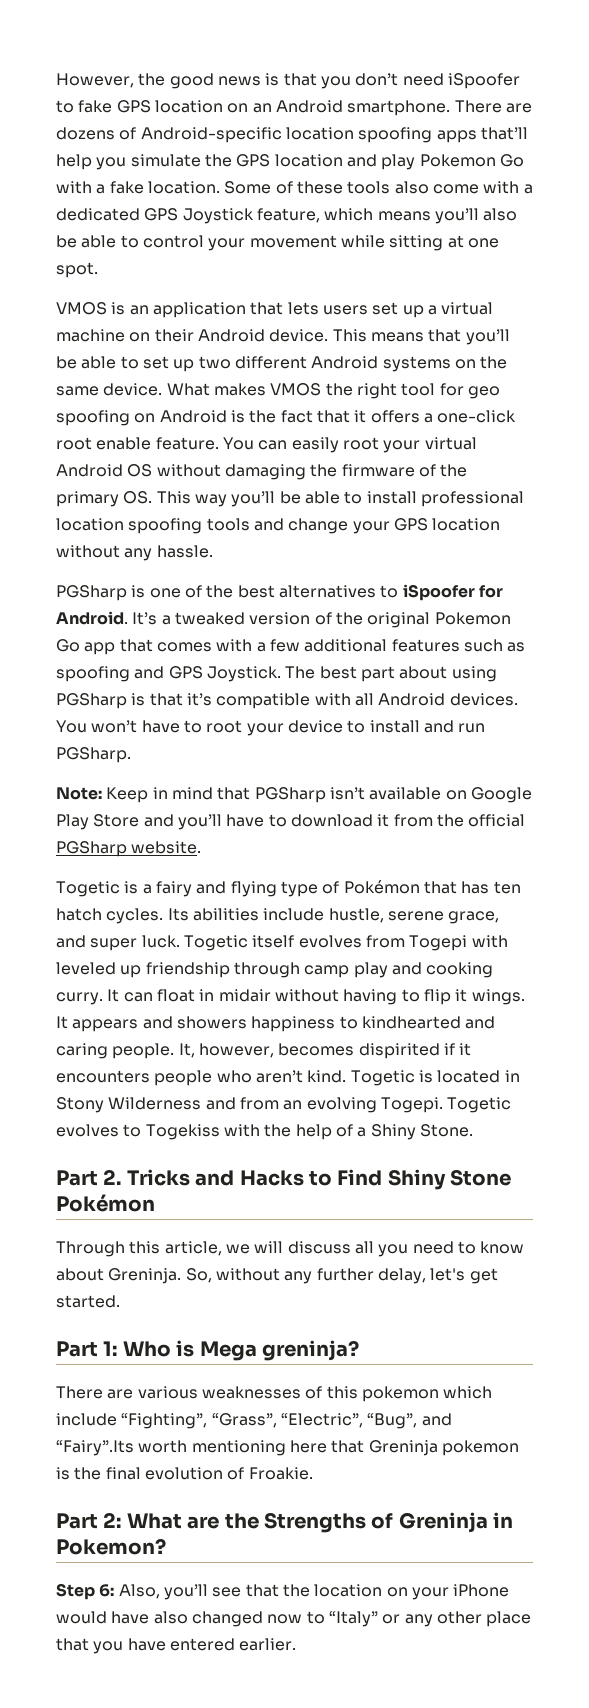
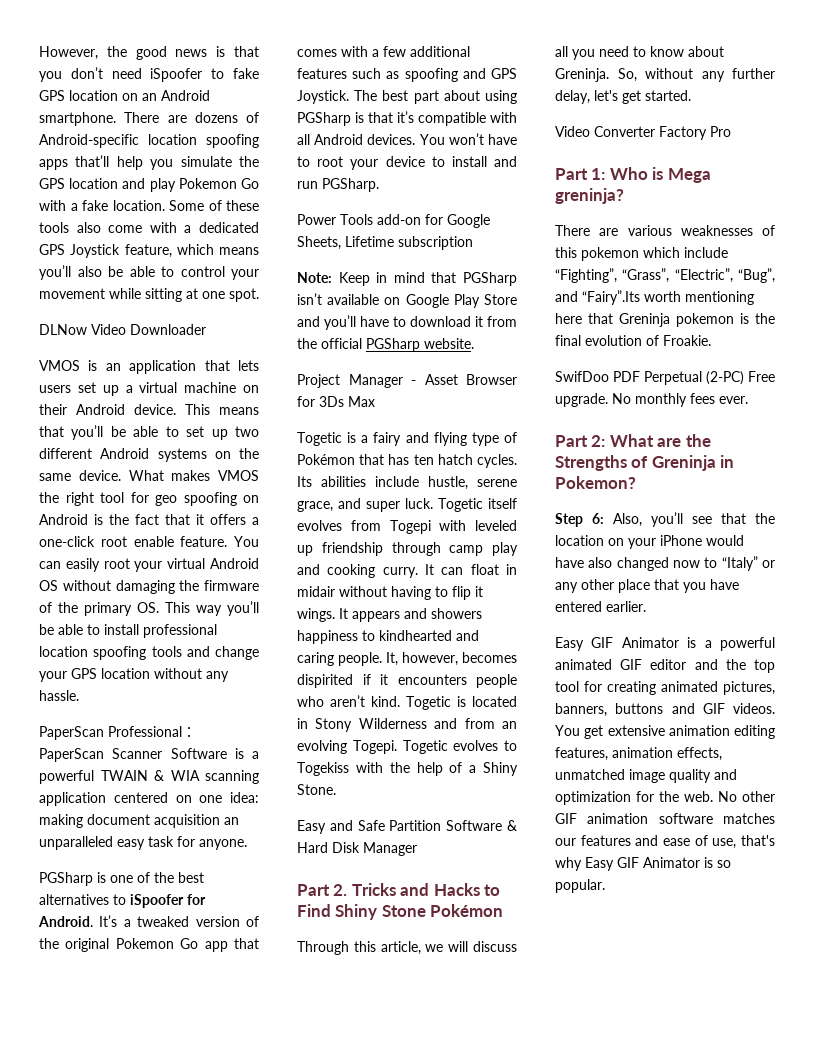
(98, 270) none -> [39,324,206,335] // DLNow Video Downloader
(213, 551) none -> [39,726,196,740] [39,748,259,762] [39,770,259,784] [39,792,259,806] [39,814,239,828] [39,836,247,850] // PaperScan Professional：PaperScan Scanner Software is a powerful TWAIN & WIA scanning application centered on one idea: making document acquisition an unparalleled easy task for anyone.
(131, 755) none -> [297,214,490,228] [297,236,473,250] // Power Tools add-on for Google Sheets, Lifetime subscription
(202, 847) none -> [297,374,517,388] [297,396,375,407] // Project Manager - Asset Browser for 3Ds Max
(473, 1130) none -> [297,820,517,834] [297,842,417,856] // Easy and Safe Partition Software & Hard Disk Manager
(120, 1301) none -> [555,126,731,140] // Video Converter Factory Pro
(313, 1473) none -> [555,371,775,385] [555,393,748,407] // SwifDoo PDF Perpetual (2-PC) Free upgrade. No monthly fees ever.
(297, 1644) none -> [555,637,775,651] [555,659,775,673] [555,681,775,695] [555,703,775,717] [555,725,775,739] [555,747,722,761] [555,769,737,783] [555,791,775,805] [555,813,775,824] [555,835,775,849] [555,857,731,871] [555,879,605,893] // Easy GIF Animator is a powerful animated GIF editor and the top tool for creating animated pictures, banners, buttons and GIF videos. You get extensive animation editing features, animation effects, unmatched image quality and optimization for the web. No other GIF animation software matches our features and ease of use, that's why Easy GIF Animator is so popular.

